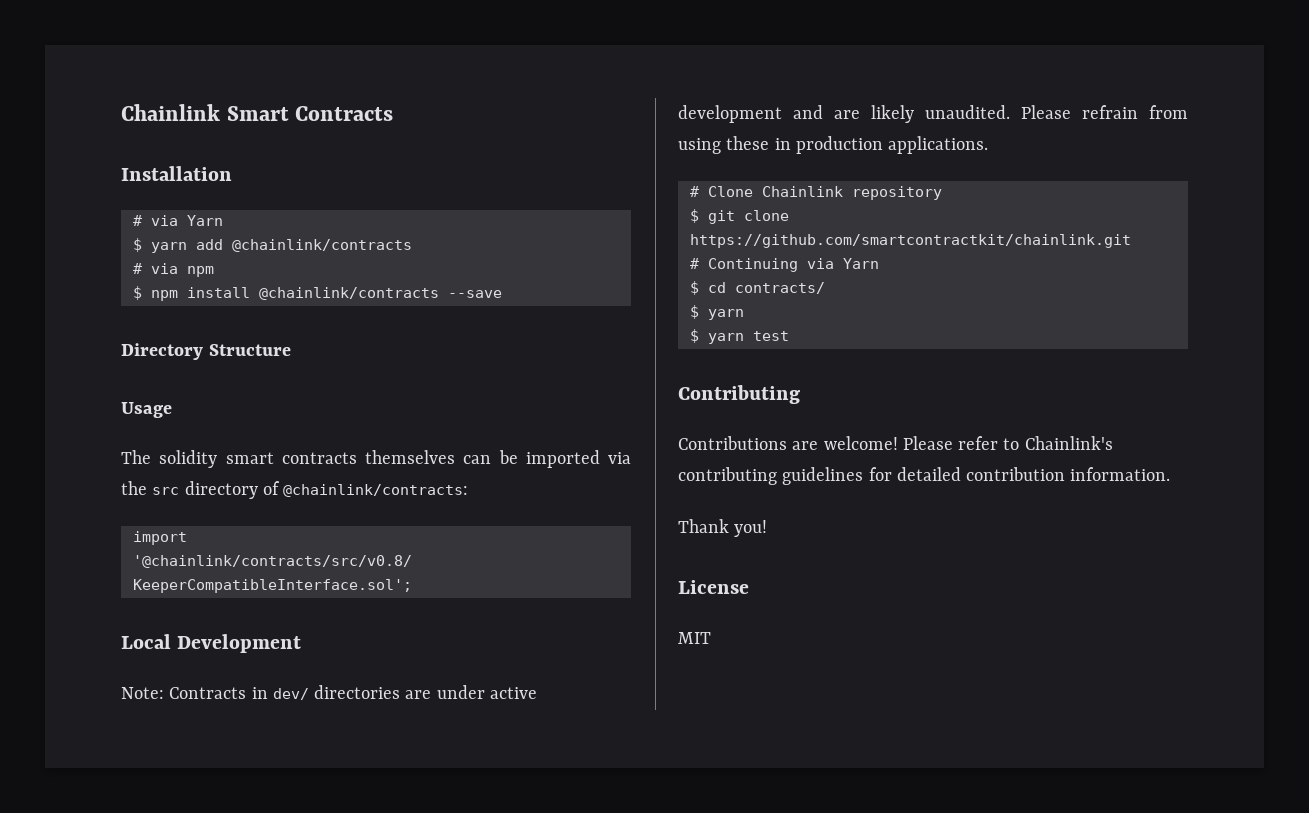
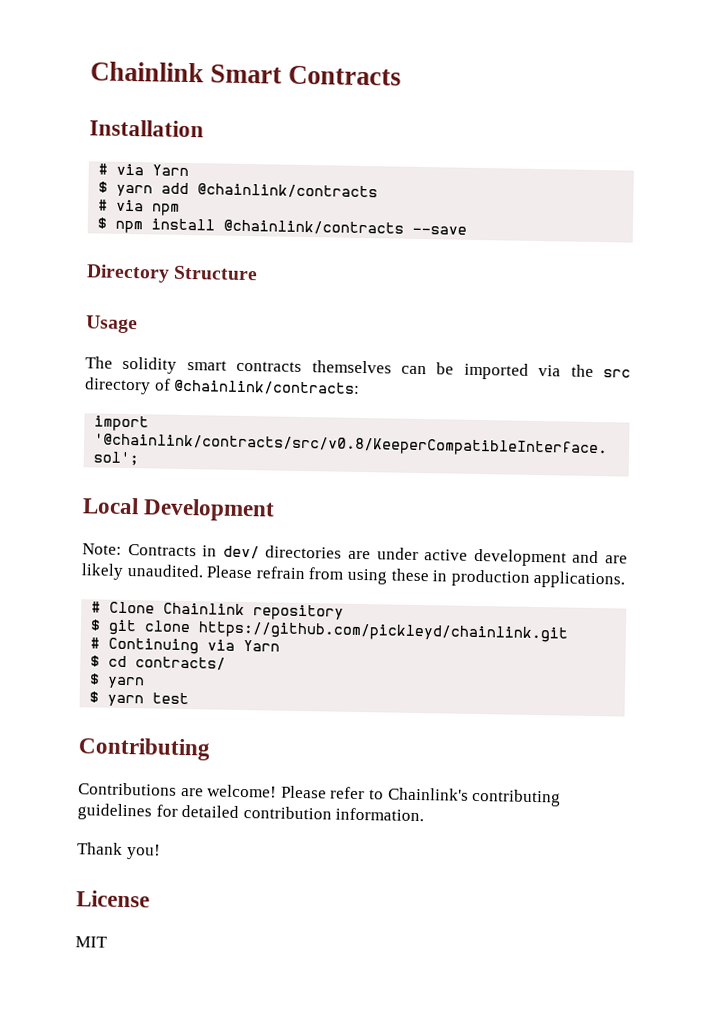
[689,234,1131,248] https://github.com/smartcontractkit/chainlink.git -> [198,621,570,643] https://github.com/pickleyd/chainlink.git

